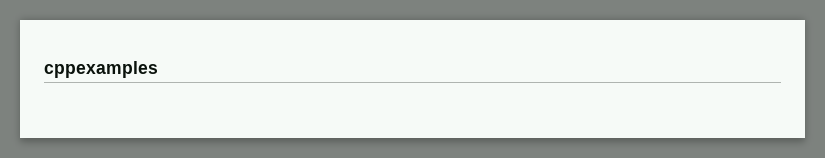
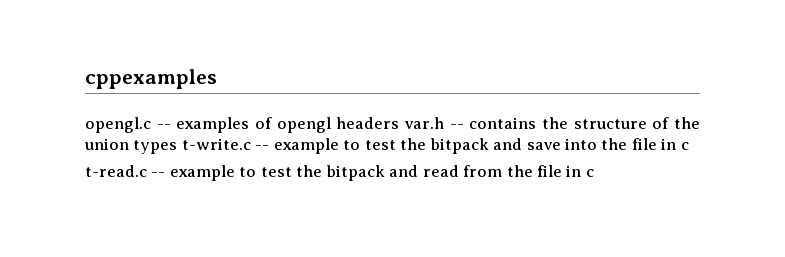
(158, 69) none -> [85,117,700,133] [84,138,689,154] [85,165,594,181] // opengl.c -- examples of opengl headers var.h -- contains the structure of the union types t-write.c -- example to test the bitpack and save into the file in c // t-read.c -- example to test the bitpack and read from the file in c

